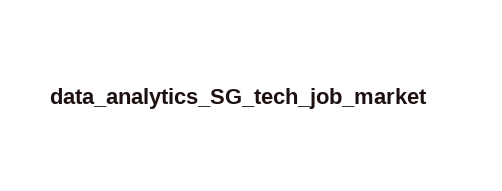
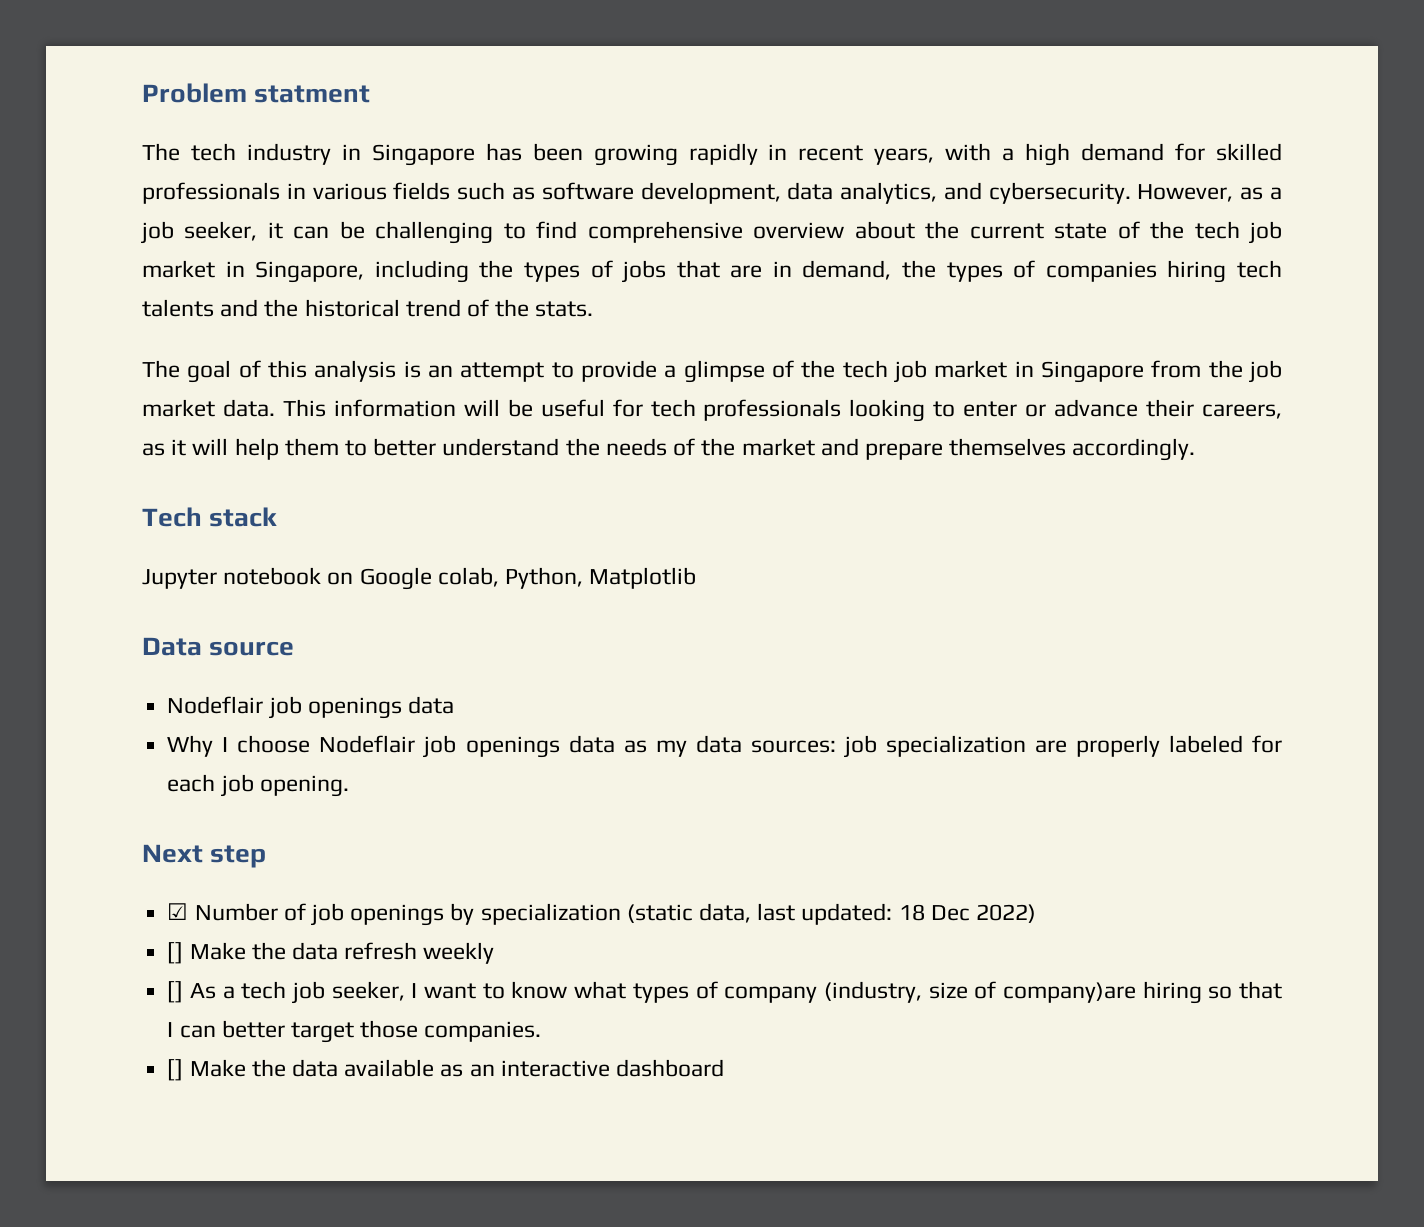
[50,88,427,109] data_analytics_SG_tech_job_market -> [142,83,371,103] [142,143,1282,166] [142,182,1282,204] [141,221,1283,244] [142,260,1282,283] [142,299,594,317] [142,360,1283,383] [142,399,1282,422] [142,438,1196,461] [142,507,278,527] [142,567,697,590] [142,637,295,656] [167,696,454,719] [167,735,1283,758] [167,774,349,797] [142,844,267,868] [167,903,1037,926] [167,942,495,964] [167,981,1282,1004] [167,1020,542,1043] [167,1059,724,1081] Problem statment // The tech industry in Singapore has been growing rapidly in recent years, with a high demand for skilled professionals in various fields such as software development, data analytics, and cybersecurity. However, as a job seeker, it can be challenging to find comprehensive overview about the current state of the tech job market in Singapore, including the types of jobs that are in demand, the types of companies hiring tech talents and the historical trend of the stats. // The goal of this analysis is an attempt to provide a glimpse of the tech job market in Singapore from the job market data. This information will be useful for tech professionals looking to enter or advance their careers, as it will help them to better understand the needs of the market and prepare themselves accordingly. // Tech stack // Jupyter notebook on Google colab, Python, Matplotlib // Data source // Nodeflair job openings data // Why I choose Nodeflair job openings data as my data sources: job specialization are properly labeled for each job opening. // Next step // ☑ Number of job openings by specialization (static data, last updated: 18 Dec 2022) // [] Make the data refresh weekly // [] As a tech job seeker, I want to know what types of company (industry, size of company)are hiring so that I can better target those companies. // [] Make the data available as an interactive dashboard

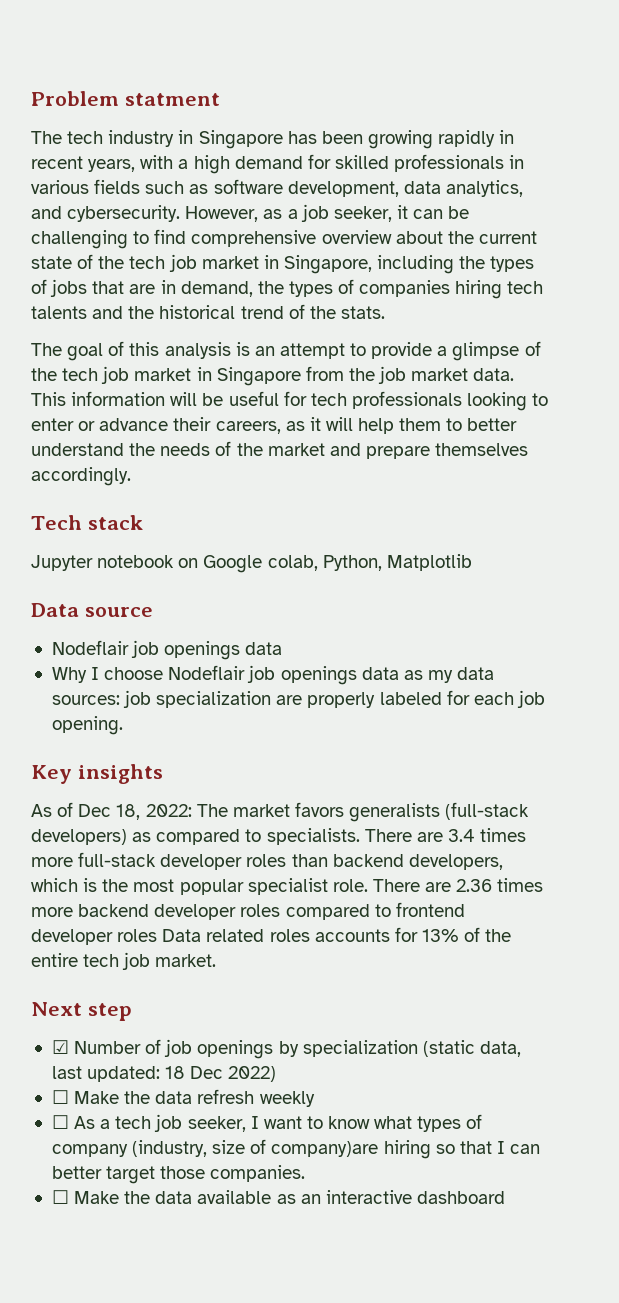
(349, 786) none -> [31,764,163,784] [31,802,530,822] [31,828,527,845] [31,852,503,870] [31,878,544,895] [31,902,465,920] [31,927,512,945] [31,952,217,970] // Key insights // As of Dec 18, 2022: The market favors generalists (full-stack developers) as compared to specialists. There are 3.4 times more full-stack developer roles than backend developers, which is the most popular specialist role. There are 2.36 times more backend developer roles compared to frontend developer roles Data related roles accounts for 13% of the entire tech job market.
[167,942,184,964] [] -> [51,1090,69,1104] ☐
[167,981,184,1003] [] -> [51,1115,69,1129] ☐
[167,1059,184,1081] [] -> [51,1190,69,1204] ☐

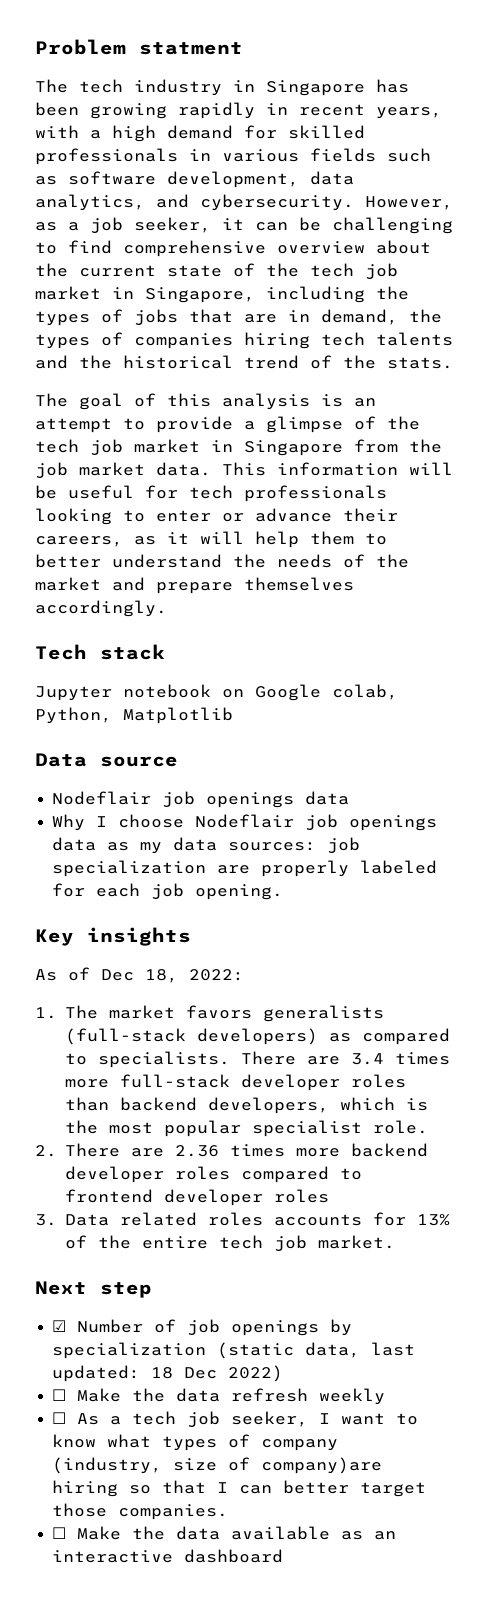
(192, 810) none -> [35,1007,57,1019] // 1.
(368, 885) none -> [35,1145,57,1157] // 2.
(158, 935) none -> [35,1214,57,1226] // 3.

